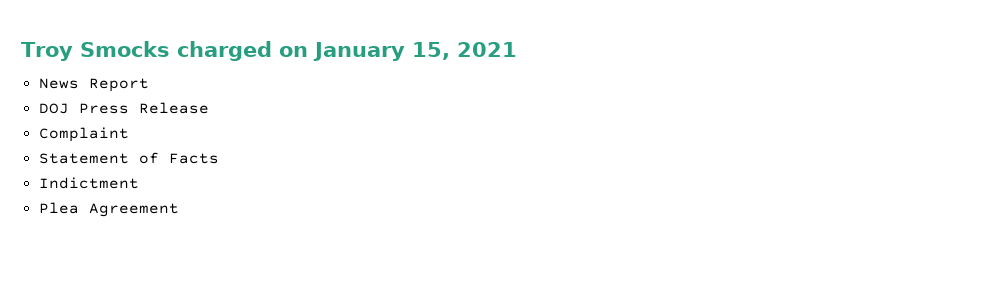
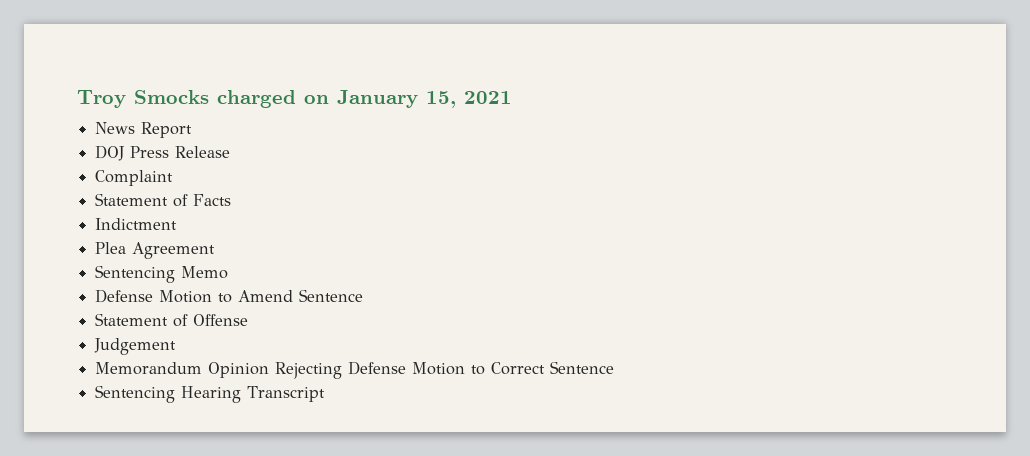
(179, 210) none -> [95,265,229,283] [95,289,364,303] [95,313,249,327] [94,338,177,355] [95,361,615,379] [95,385,326,403] // Sentencing Memo // Defense Motion to Amend Sentence // Statement of Offense // Judgement // Memorandum Opinion Rejecting Defense Motion to Correct Sentence // Sentencing Hearing Transcript

